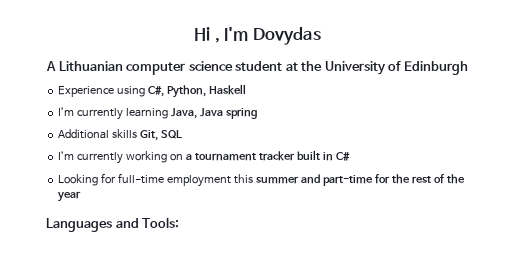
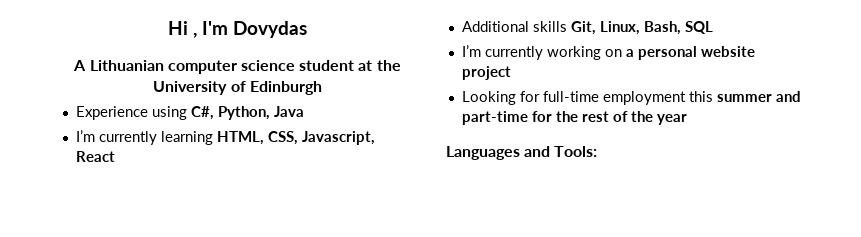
[208,84,246,95] Haskell -> [273,106,304,117] Java
[171,108,257,119] Java, Java spring -> [216,131,375,145] [75,151,115,162] HTML, CSS, Javascript, React
(159, 135) none -> [599,21,681,35] Linux, Bash,
[194,150,350,161] tournament tracker built in C# -> [637,46,755,60] [461,66,511,80] personal website project

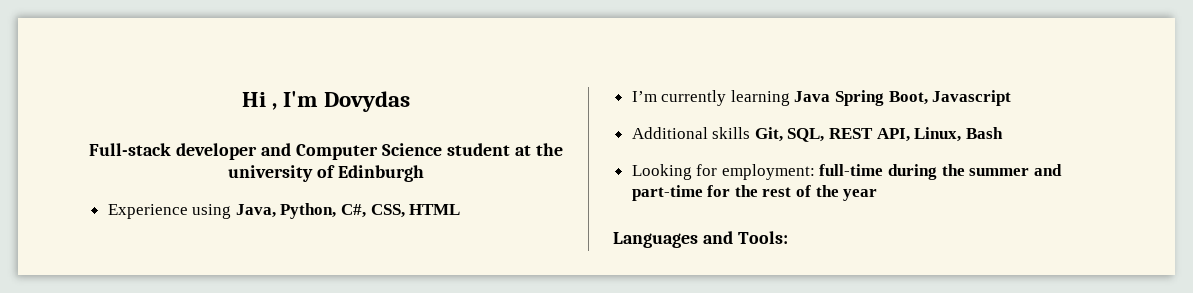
[73,60,295,74] A Lithuanian computer science -> [89,143,442,160] Full-stack developer and Computer Science
[153,81,228,95] University -> [228,165,314,182] university
[190,106,304,120] C#, Python, Java -> [235,203,461,219] Java, Python, C#, CSS, HTML
[216,131,375,145] [75,151,115,162] HTML, CSS, Javascript, React -> [794,90,1012,106] Java Spring Boot, Javascript
[599,21,713,35] [461,45,755,60] [461,66,511,80] [461,91,713,105] Linux, Bash, SQL // I’m currently working on a personal website project // Looking for full-time employment this -> [787,127,1003,142] [631,164,965,180] SQL, REST API, Linux, Bash // Looking for employment: full-time during the

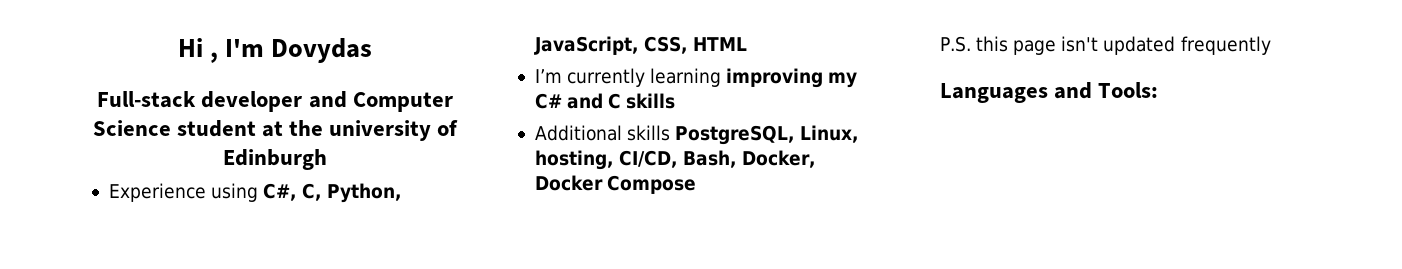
[235,203,367,219] Java, Python, C#, -> [263,183,403,203] [533,36,639,55] C#, C, Python, JavaScript,
[794,90,1012,106] [631,127,1003,142] [631,164,1062,180] [631,185,878,201] Java Spring Boot, Javascript // Additional skills Git, SQL, REST API, Linux, Bash // Looking for employment: full-time during the summer and part-time for the rest of the year -> [726,68,858,88] [534,93,676,109] [534,125,860,145] [534,150,817,170] [534,175,697,194] [940,36,1271,55] improving my C# and C skills // Additional skills PostgreSQL, Linux, hosting, CI/CD, Bash, Docker, Docker Compose // P.S. this page isn't updated frequently

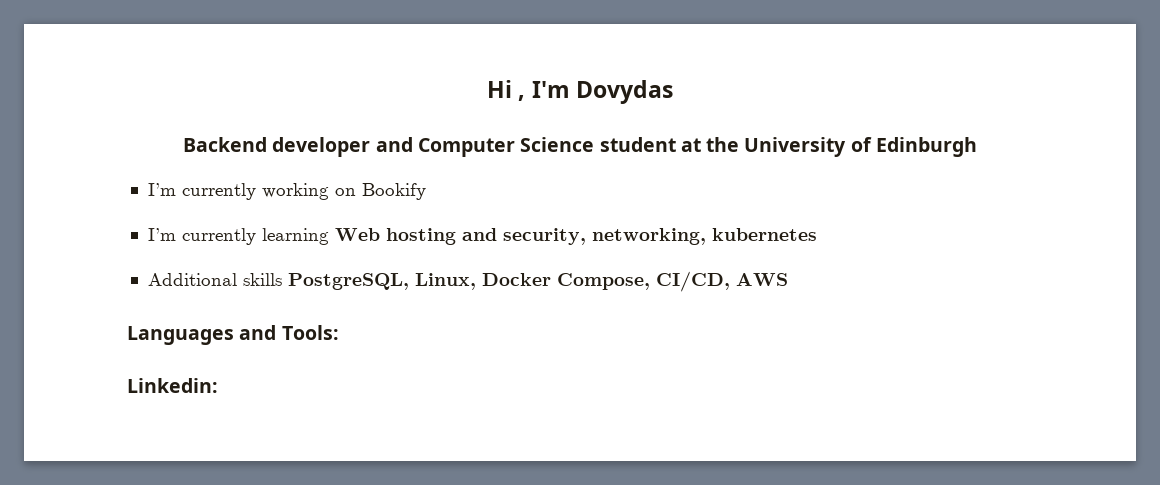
[97,91,197,108] Full-stack -> [183,137,268,152] Backend
[329,120,432,141] university -> [744,137,847,157] University
[108,183,403,203] [533,36,748,55] [534,68,858,88] [534,93,676,109] [534,125,860,145] [534,150,817,170] [534,175,697,194] [940,36,1271,55] Experience using C#, C, Python, JavaScript, CSS, HTML // I’m currently learning improving my C# and C skills // Additional skills PostgreSQL, Linux, hosting, CI/CD, Bash, Docker, Docker Compose // P.S. this page isn't updated frequently -> [147,183,426,200] [147,228,817,245] [147,271,788,292] I’m currently working on Bookify // I’m currently learning Web hosting and security, networking, kubernetes // Additional skills PostgreSQL, Linux, Docker Compose, CI/CD, AWS
(1159, 90) none -> [127,378,218,393] // Linkedin:

